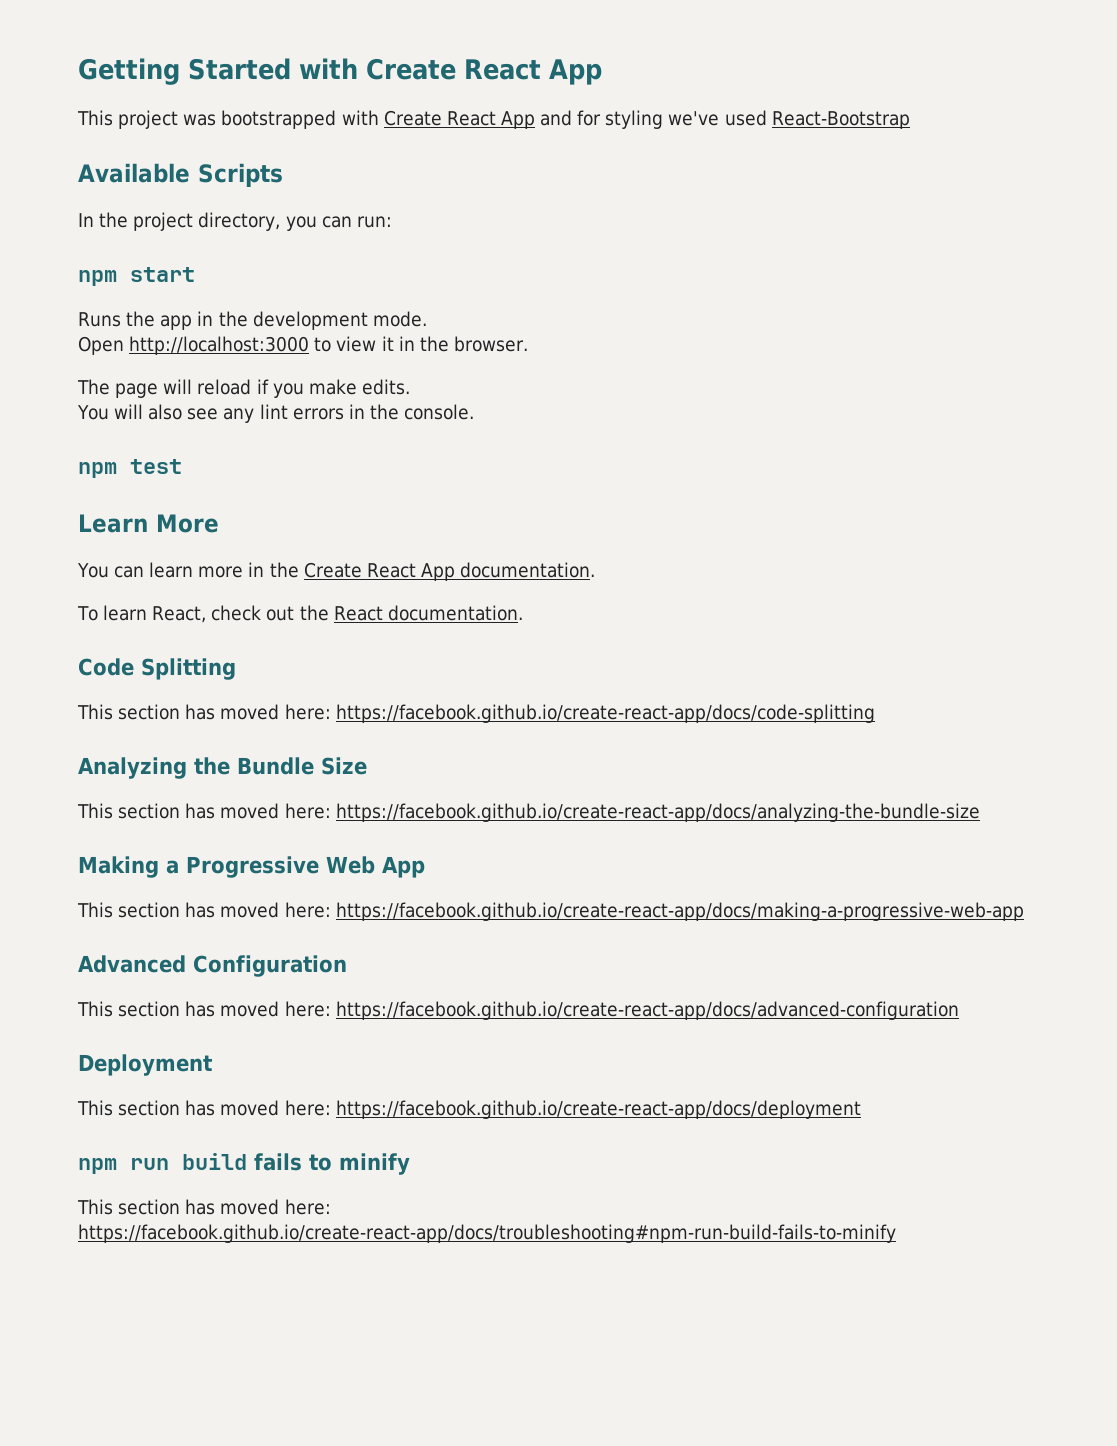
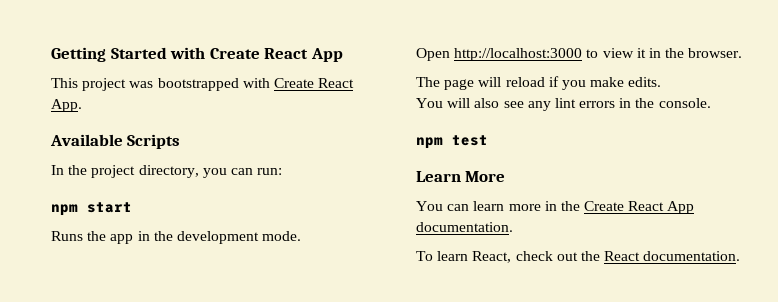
[500,110,910,129] App and for styling we've used React-Bootstrap -> [51,99,82,112] App.
[78,658,236,680] [77,704,875,723] [78,757,367,779] [77,803,980,822] [78,856,425,878] [77,902,1024,921] [78,955,347,977] [77,1001,959,1020] [78,1054,213,1076] [77,1100,861,1119] [78,1153,410,1175] [77,1199,331,1215] [78,1224,896,1243] // Code Splitting // This section has moved here: https://facebook.github.io/create-react-app/docs/code-splitting // Analyzing the Bundle Size // This section has moved here: https://facebook.github.io/create-react-app/docs/analyzing-the-bundle-size // Making a Progressive Web App // This section has moved here: https://facebook.github.io/create-react-app/docs/making-a-progressive-web-app // Advanced Configuration // This section has moved here: https://facebook.github.io/create-react-app/docs/advanced-configuration // Deployment // This section has moved here: https://facebook.github.io/create-react-app/docs/deployment // npm run build fails to minify // This section has moved here: https://facebook.github.io/create-react-app/docs/troubleshooting#npm-run-build-fails-to-minify -> (741, 256) none

